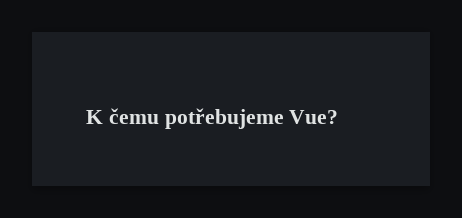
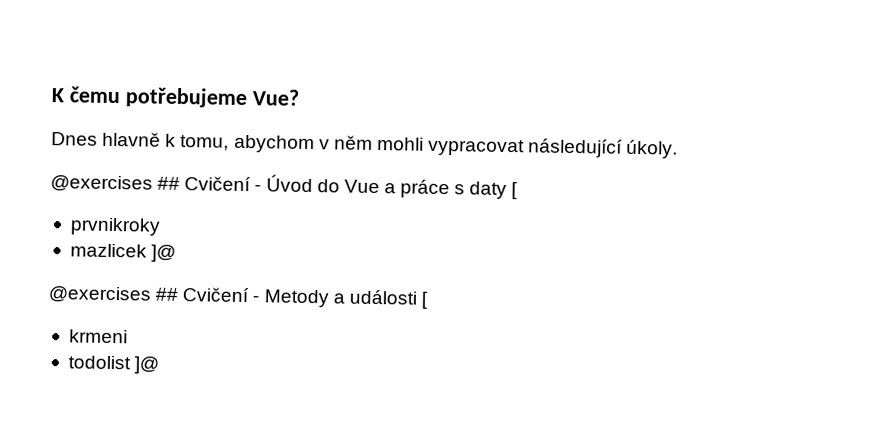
(339, 117) none -> [51,131,679,159] [50,174,519,200] [69,217,161,236] [69,243,177,262] [48,286,428,309] [68,329,128,344] [67,355,160,374] // Dnes hlavně k tomu, abychom v něm mohli vypracovat následující úkoly. // @exercises ## Cvičení - Úvod do Vue a práce s daty [ // prvnikroky // mazlicek ]@ // @exercises ## Cvičení - Metody a události [ // krmeni // todolist ]@

